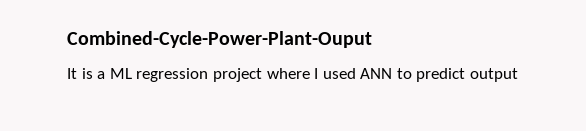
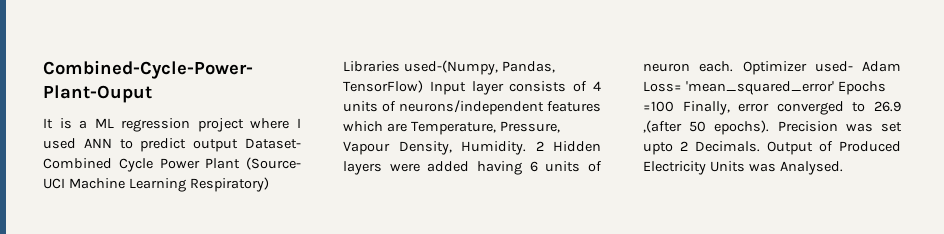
(519, 75) none -> [245,138,301,149] [43,157,301,172] [43,177,269,192] [343,60,555,75] [343,80,601,95] [343,100,601,115] [343,121,560,135] [343,141,601,155] [343,161,602,175] [643,61,901,75] [643,81,886,95] [643,101,901,115] [643,120,902,135] [643,141,901,155] [643,161,843,175] Dataset- Combined Cycle Power Plant (Source- UCI Machine Learning Respiratory) Libraries used-(Numpy, Pandas, TensorFlow) Input layer consists of 4 units of neurons/independent features which are Temperature, Pressure, Vapour Density, Humidity. 2 Hidden layers were added having 6 units of neuron each. Optimizer used- Adam Loss= 'mean_squared_error' Epochs =100 Finally, error converged to 26.9 ,(after 50 epochs). Precision was set upto 2 Decimals. Output of Produced Electricity Units was Analysed.

